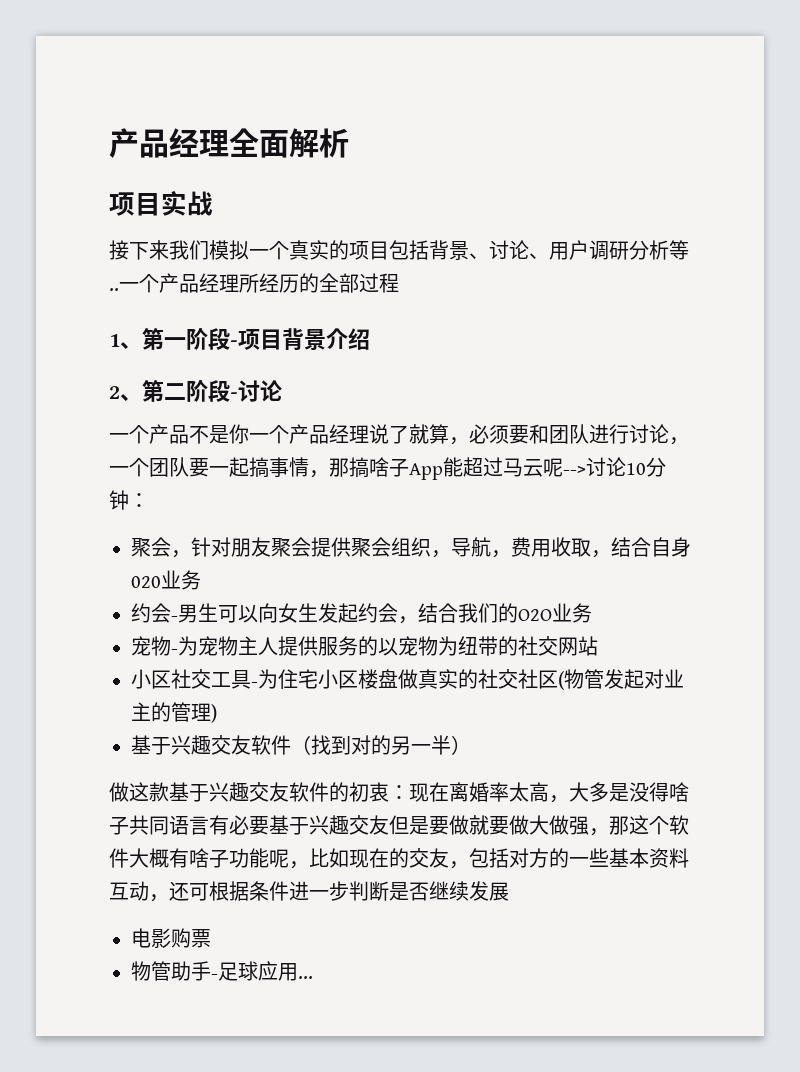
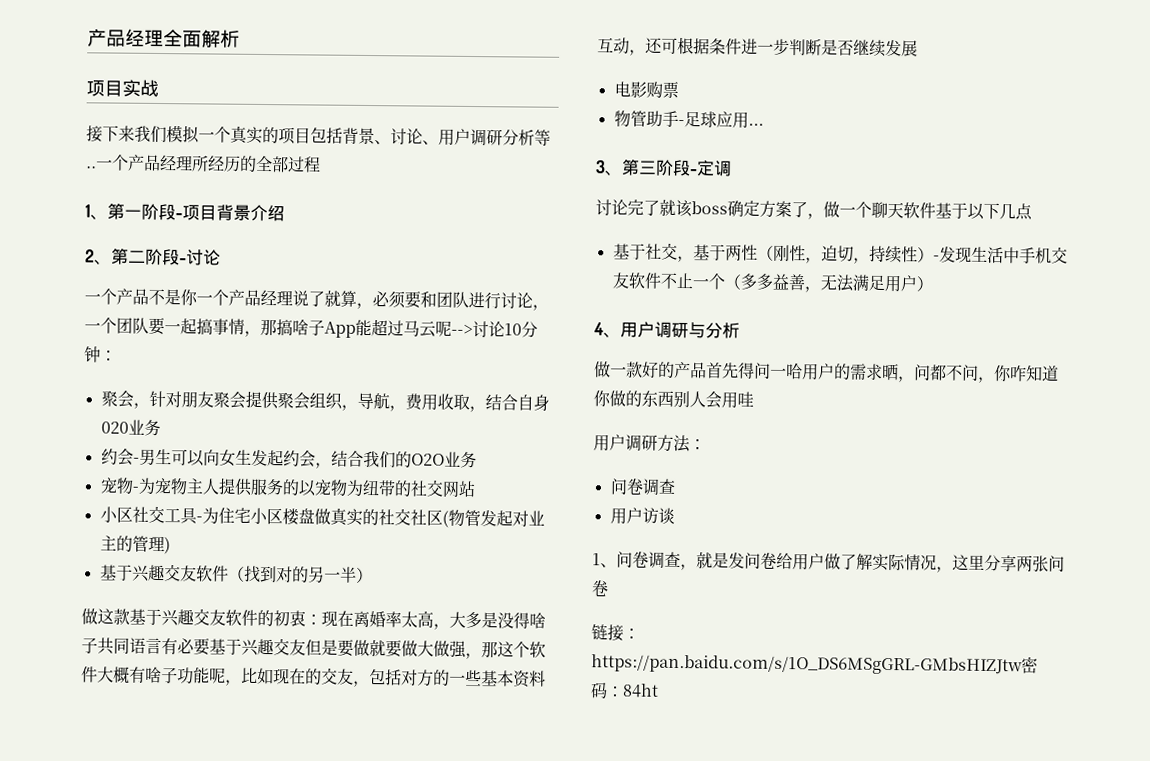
(313, 977) none -> [595,159,732,177] [595,199,1033,221] [612,242,1068,264] [611,272,934,293] [593,321,740,339] [594,361,1059,384] [593,390,754,409] [593,434,706,453] [609,478,676,496] [609,507,675,525] [592,551,1065,573] [591,580,609,597] [591,624,640,642] [591,654,1038,676] [590,682,659,699] // 3、第三阶段-定调 // 讨论完了就该boss确定方案了，做一个聊天软件基于以下几点 // 基于社交，基于两性（刚性，迫切，持续性）-发现生活中手机交友软件不止一个（多多益善，无法满足用户） // 4、用户调研与分析 // 做一款好的产品首先得问一哈用户的需求晒，问都不问，你咋知道你做的东西别人会用哇 // 用户调研方法： // 问卷调查 // 用户访谈 // 1、问卷调查，就是发问卷给用户做了解实际情况，这里分享两张问卷 // 链接：https://pan.baidu.com/s/1O_DS6MSgGRL-GMbsHIZJtw密码：84ht

